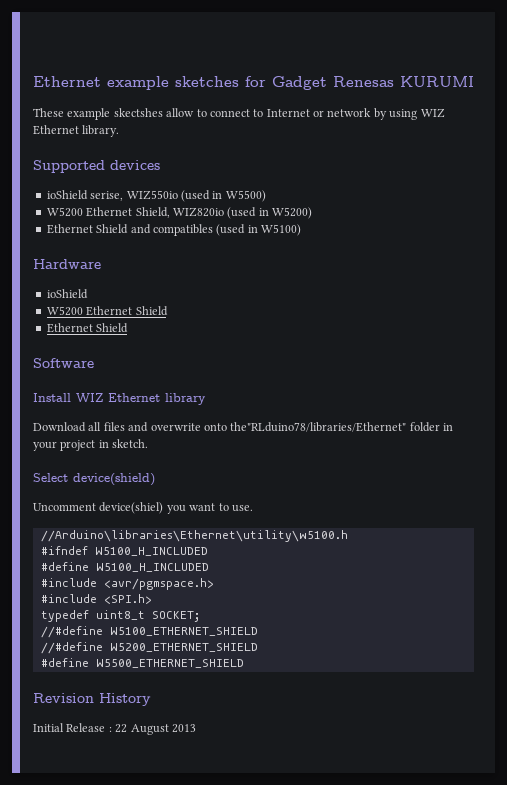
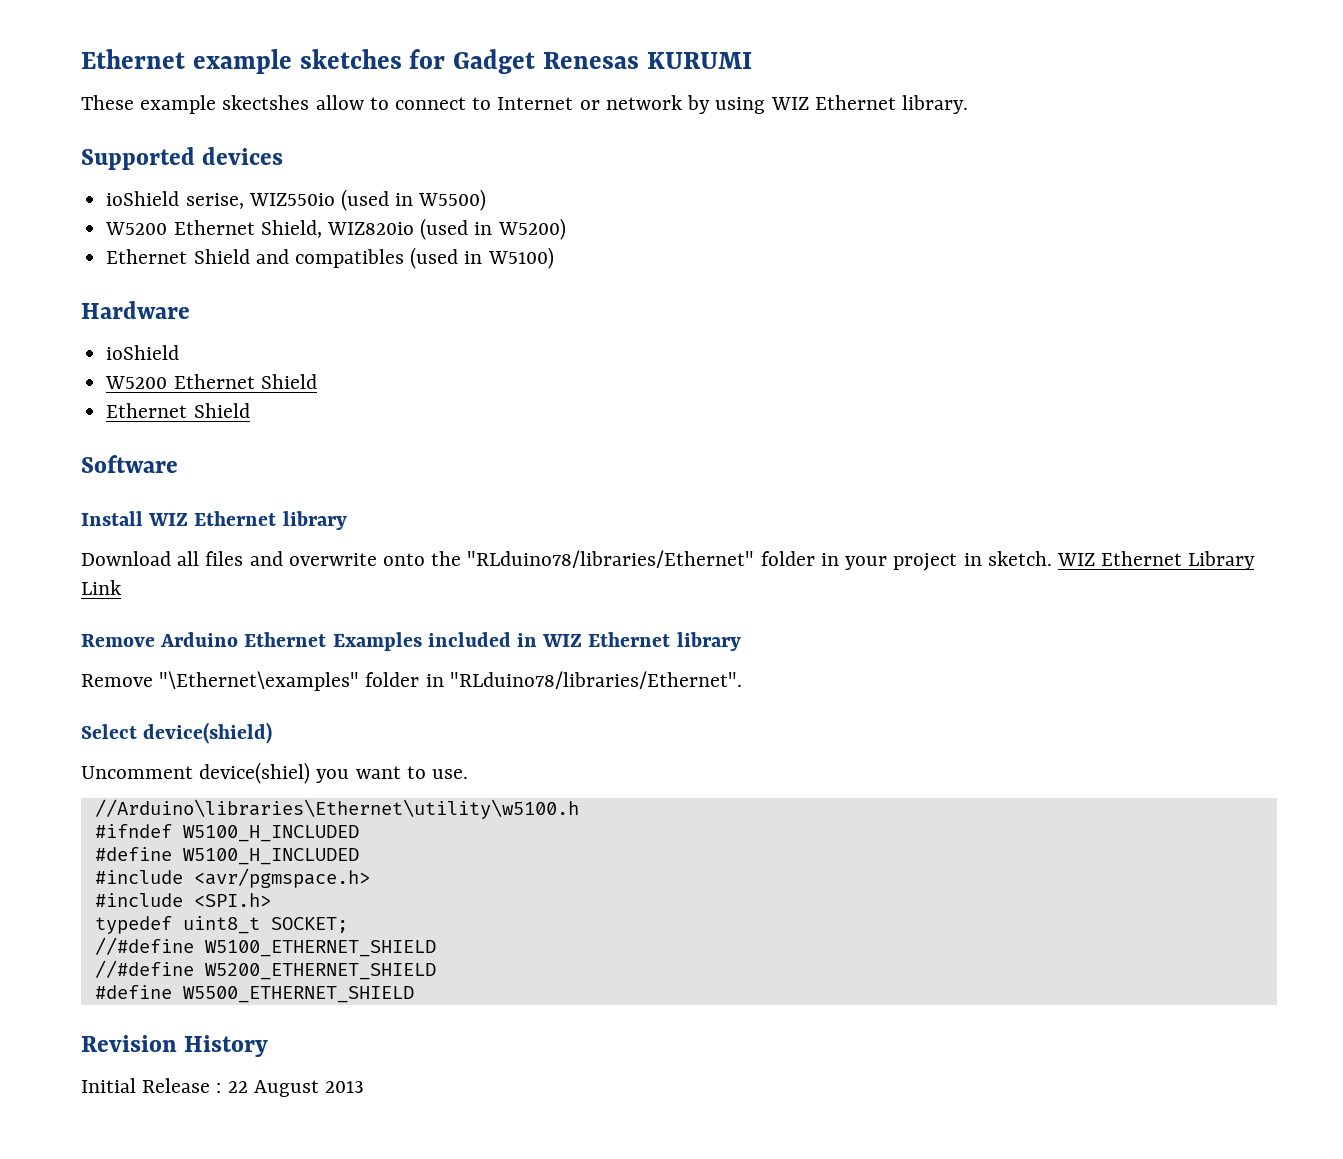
[230,422,407,432] the"RLduino78/libraries/Ethernet" -> [431,550,755,568] the "RLduino78/libraries/Ethernet"
(149, 443) none -> [1056,551,1256,570] [81,580,121,595] [81,632,741,651] [81,671,742,691] WIZ Ethernet Library Link // Remove Arduino Ethernet Examples included in WIZ Ethernet library // Remove "\Ethernet\examples" folder in "RLduino78/libraries/Ethernet".

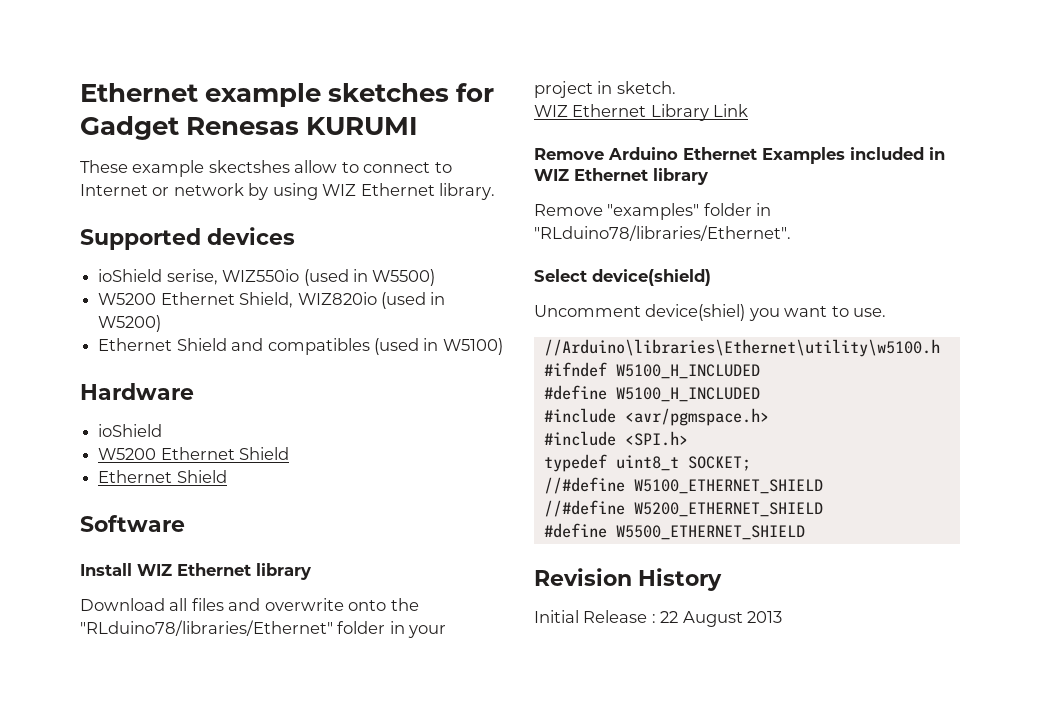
(1052, 558) none -> (676, 87) //
[159,671,360,691] "\Ethernet\examples" -> [607,203,700,220] "examples"

